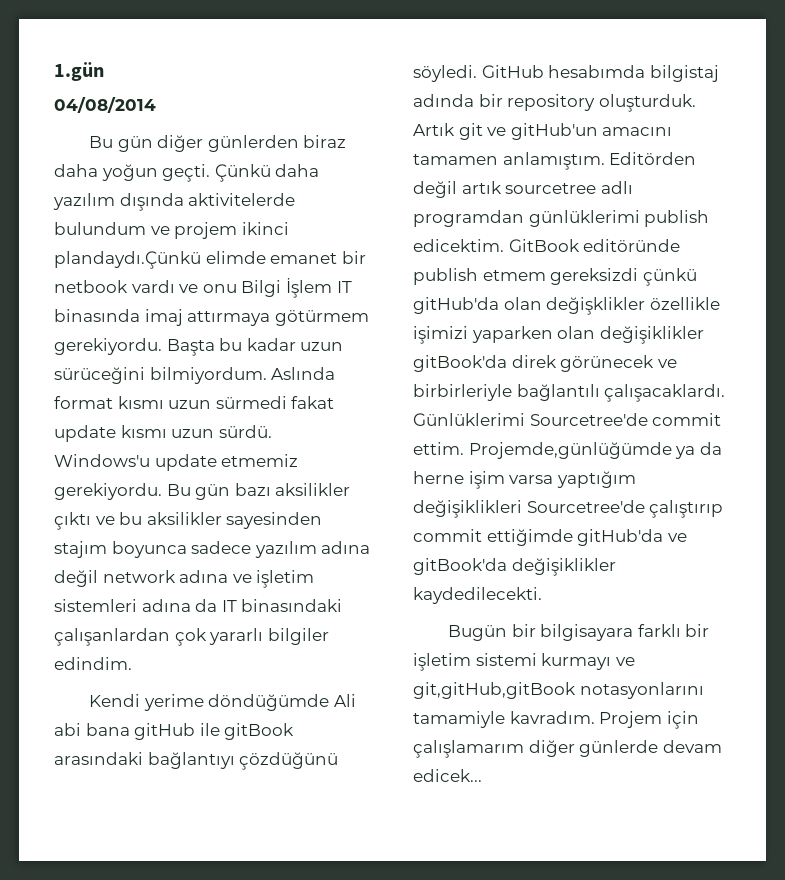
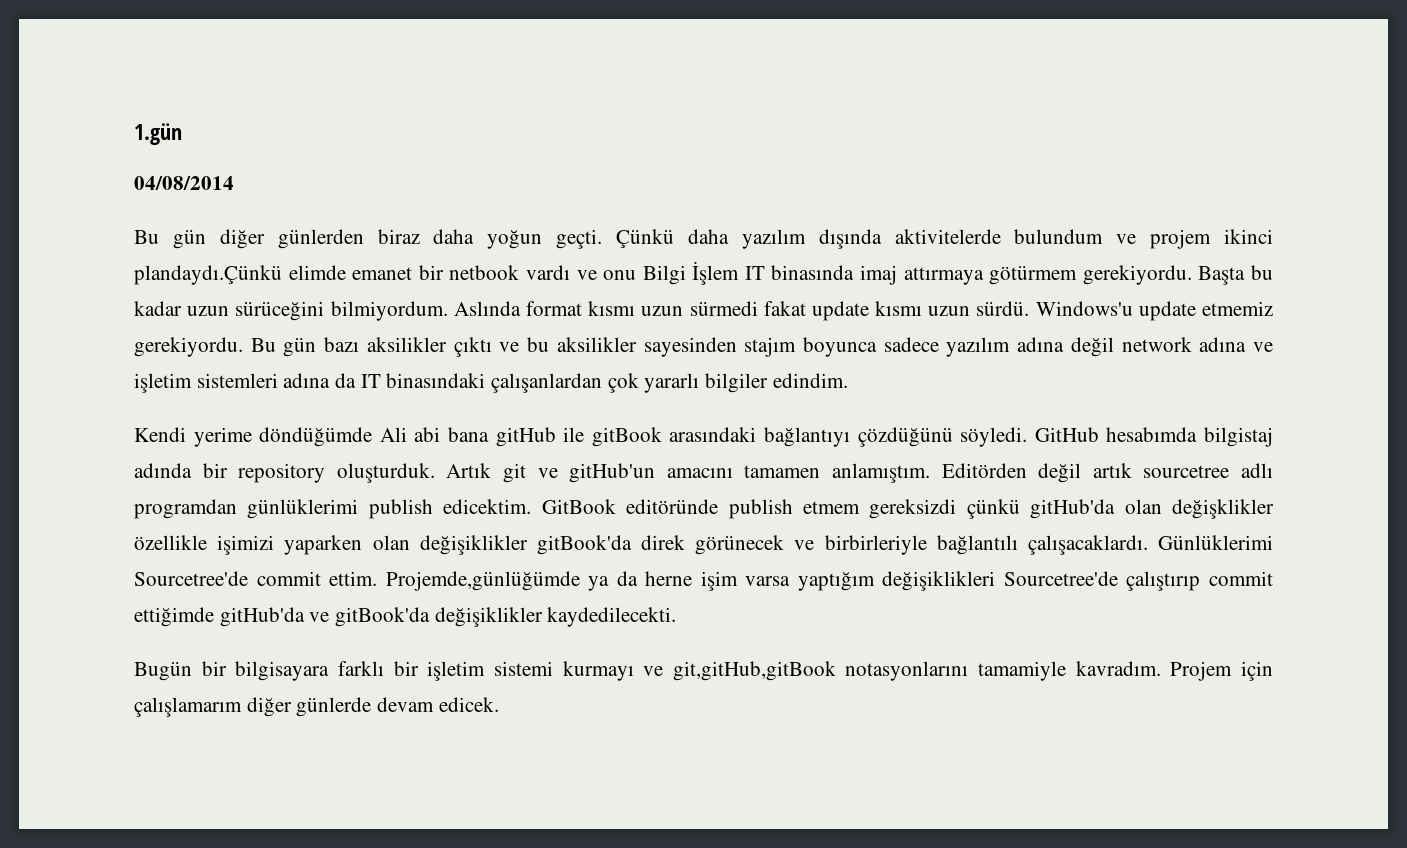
[413,769,482,782] edicek... -> [438,697,499,712] edicek.

